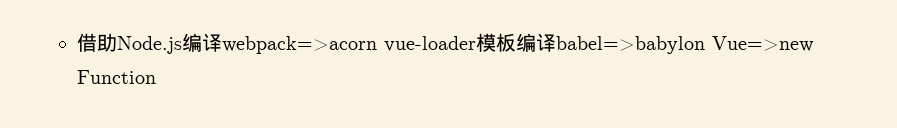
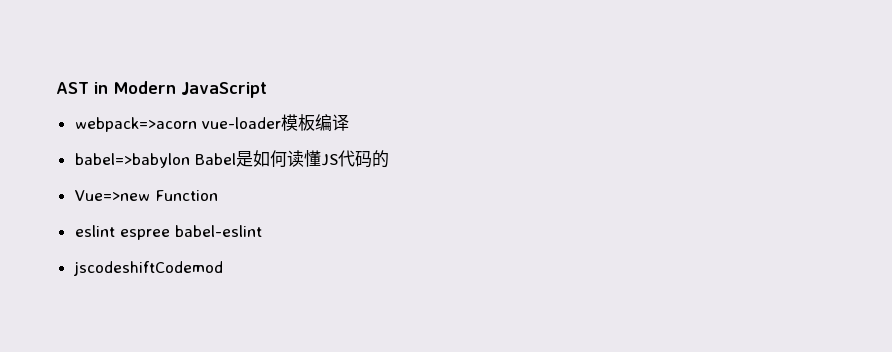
[77,33,222,54] 借助Node.js编译 -> [56,81,267,98] AST in Modern JavaScript //
[556,36,814,54] [77,70,156,84] babel=>babylon Vue=>new Function -> [74,150,389,168] [74,190,218,201] [74,225,262,240] [72,261,223,276] // babel=>babylon Babel是如何读懂JS代码的 // Vue=>new Function // eslint espree babel-eslint // jscodeshiftCodemod

